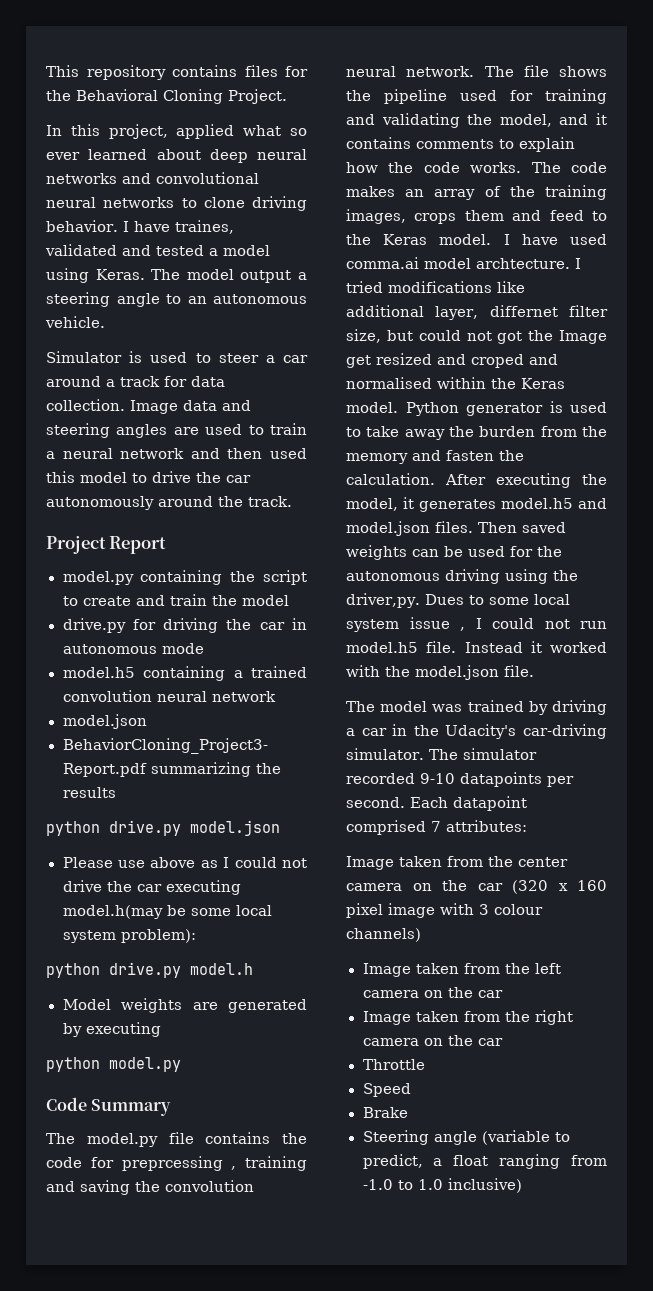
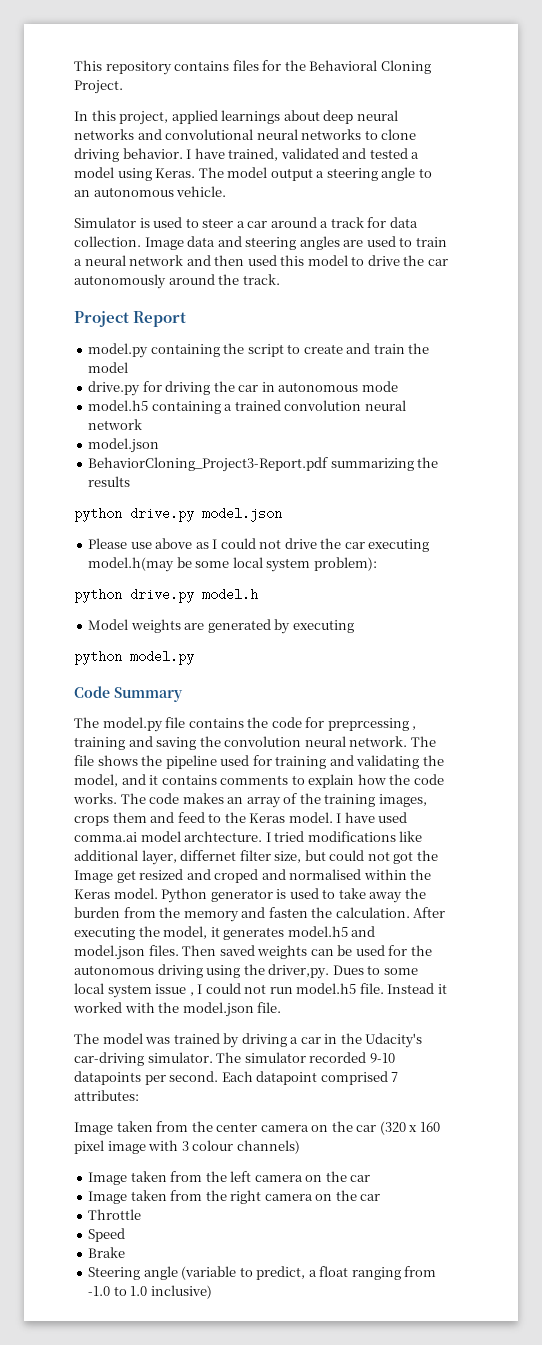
[243,125,307,136] [46,149,148,160] what so ever learned -> [221,110,281,124] learnings
[174,220,234,234] traines, -> [228,148,279,161] trained,

